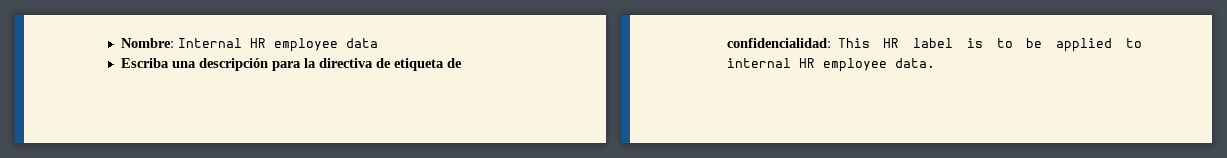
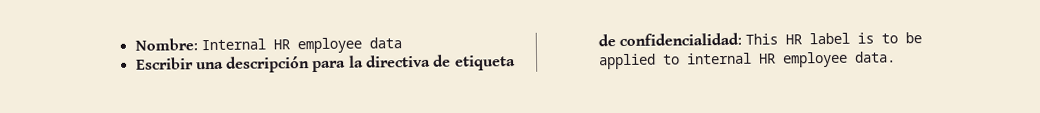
[120,58,169,68] Escriba -> [134,57,194,70] Escribir

